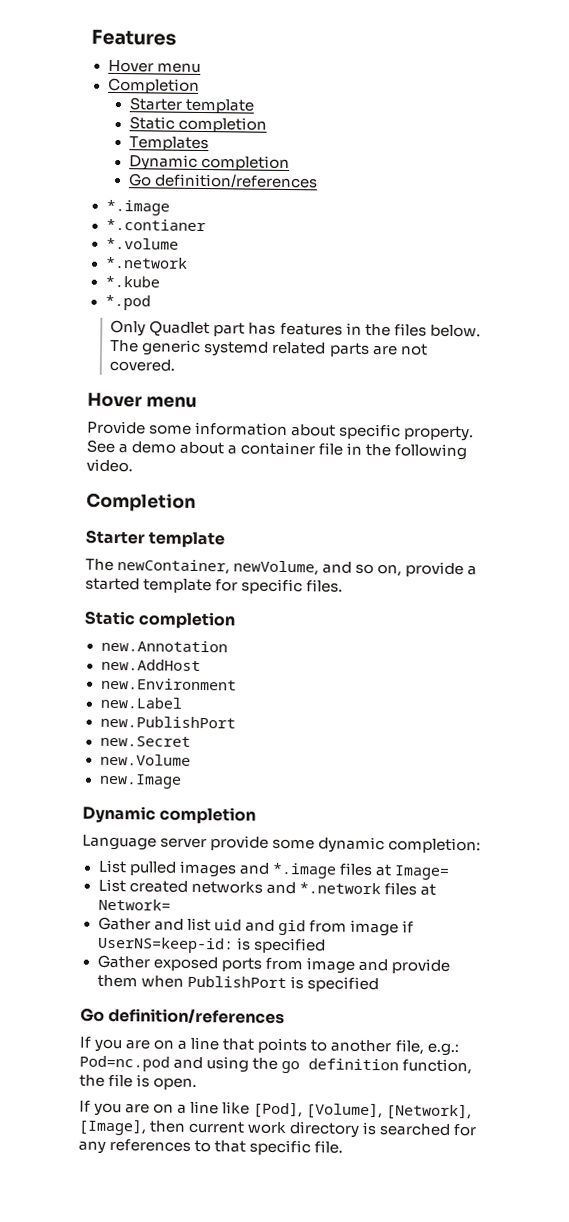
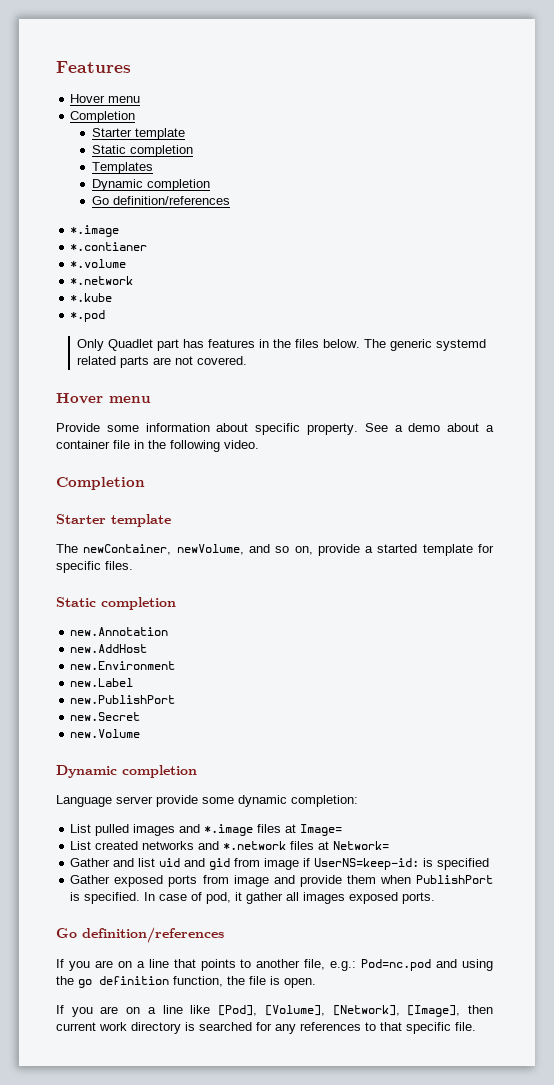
[98,773,182,789] // new.Image -> (141, 733) none
[306,976,379,993] specified -> [84,892,436,904] specified. In case of pod, it gather all images exposed ports.

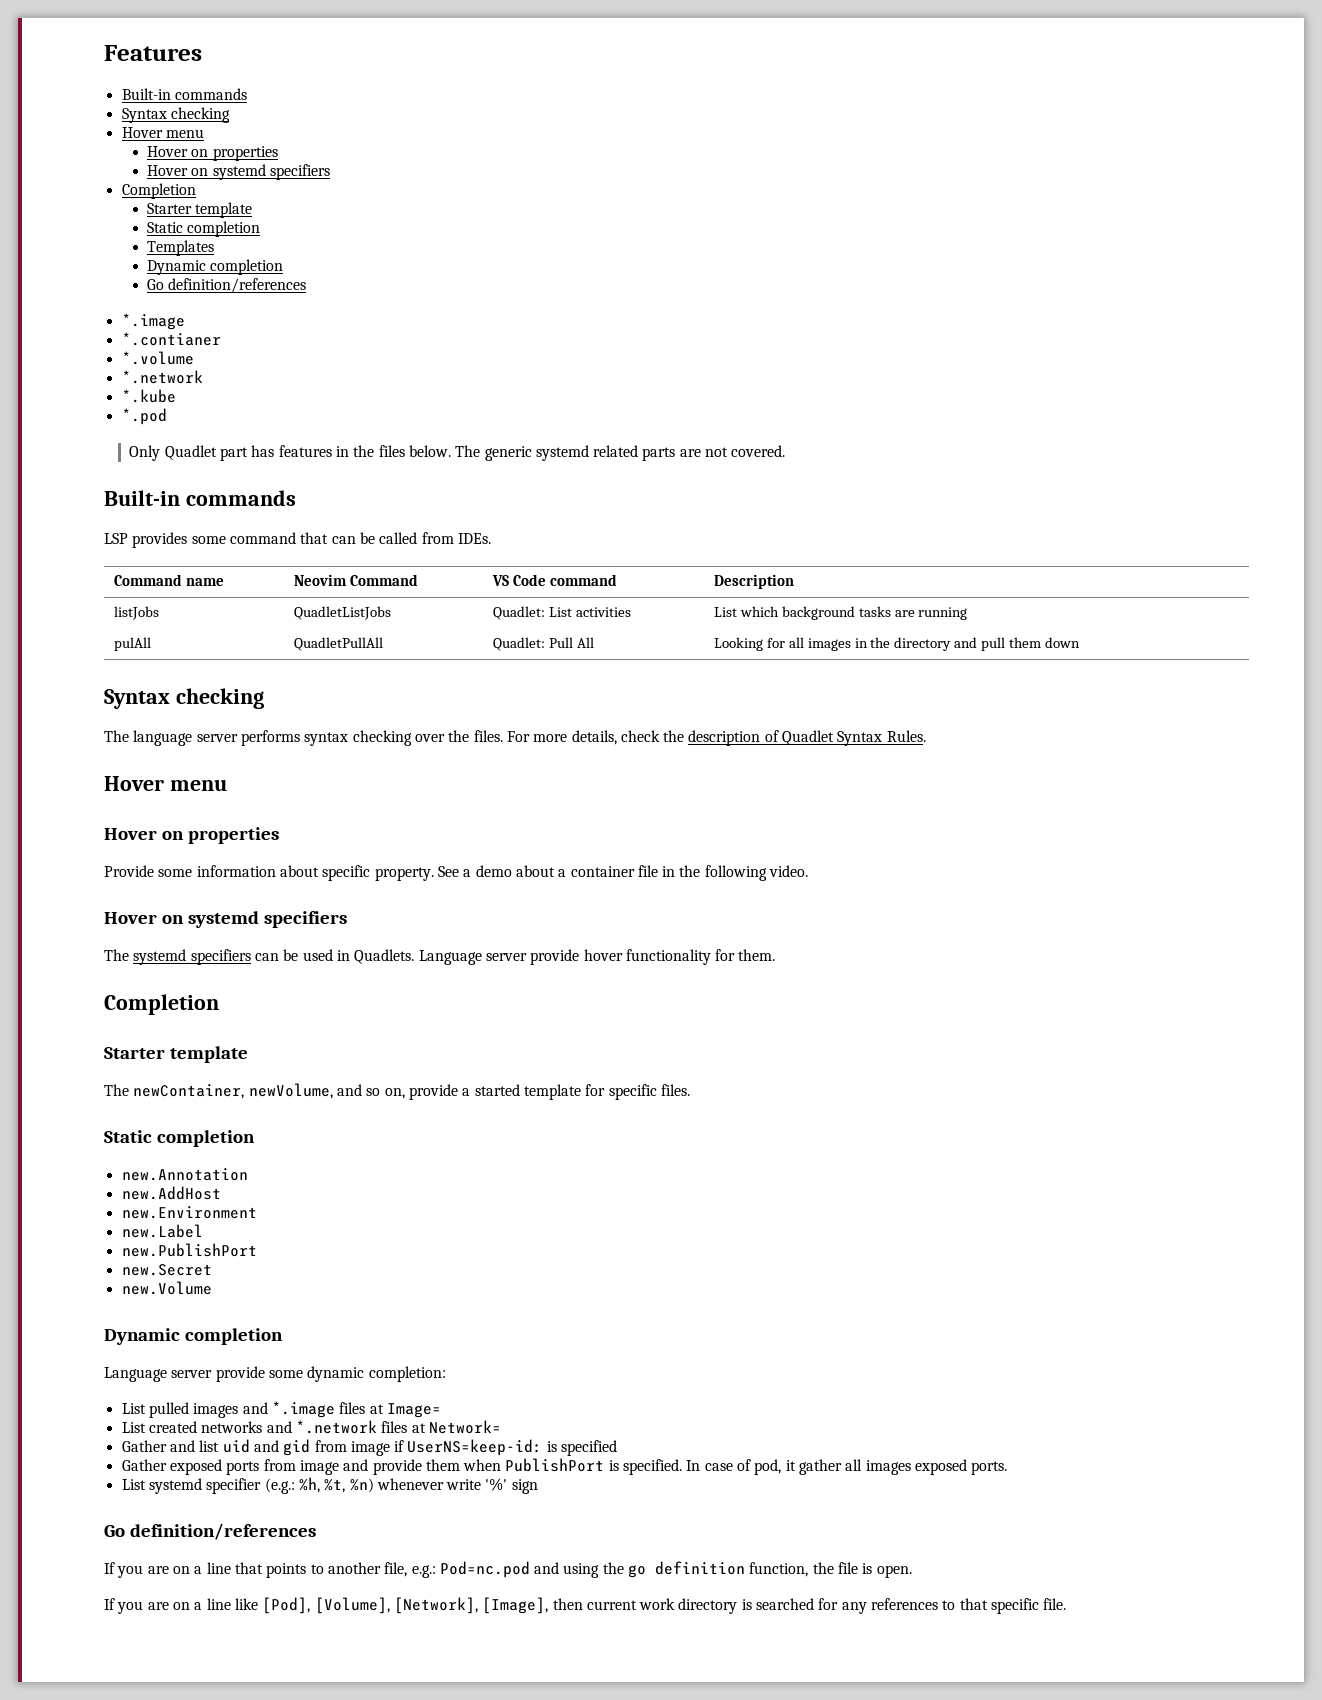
[70,94,141,103] Hover menu -> [121,88,247,100] [121,107,230,123] [121,127,204,138] [146,146,278,161] [146,164,330,180] Built-in commands // Syntax checking // Hover menu // Hover on properties // Hover on systemd specifiers
[56,393,151,404] // Hover menu -> [104,490,296,506] [104,532,491,548] [113,574,224,586] [293,574,418,586] [491,574,617,586] [713,574,794,589] [113,606,159,620] [293,606,391,620] [492,606,631,620] [713,606,968,620] [113,637,151,651] [293,637,383,651] [492,637,594,651] [713,637,1081,651] [104,688,264,709] [104,730,926,746] [104,776,227,791] [104,827,279,844] // Built-in commands // LSP provides some command that can be called from IDEs. // Command name | Neovim Command | VS Code command | Description // listJobs | QuadletListJobs | Quadlet: List activities | List which background tasks are running // pulAll | QuadletPullAll | Quadlet: Pull All | Looking for all images in the directory and pull them down // Syntax checking // The language server performs syntax checking over the files. For more details, check the description of Quadlet Syntax Rules. // Hover menu // Hover on properties
(259, 444) none -> [104,911,347,928] [104,949,776,965] // Hover on systemd specifiers // The systemd specifiers can be used in Quadlets. Language server provide hover functionality for them.
(436, 898) none -> [121,1477,538,1494] // List systemd specifier (e.g.: %h, %t, %n) whenever write '%' sign

